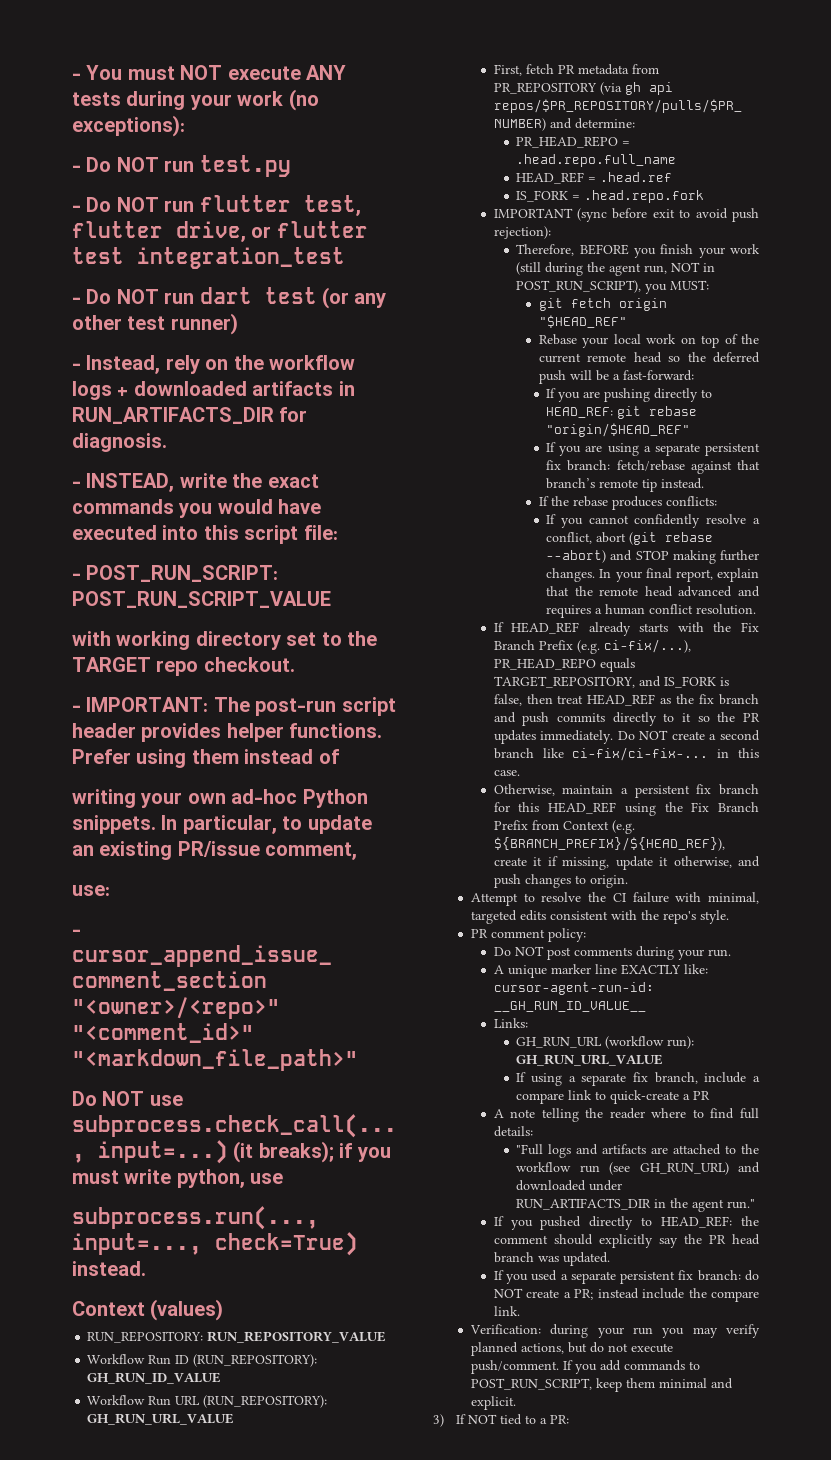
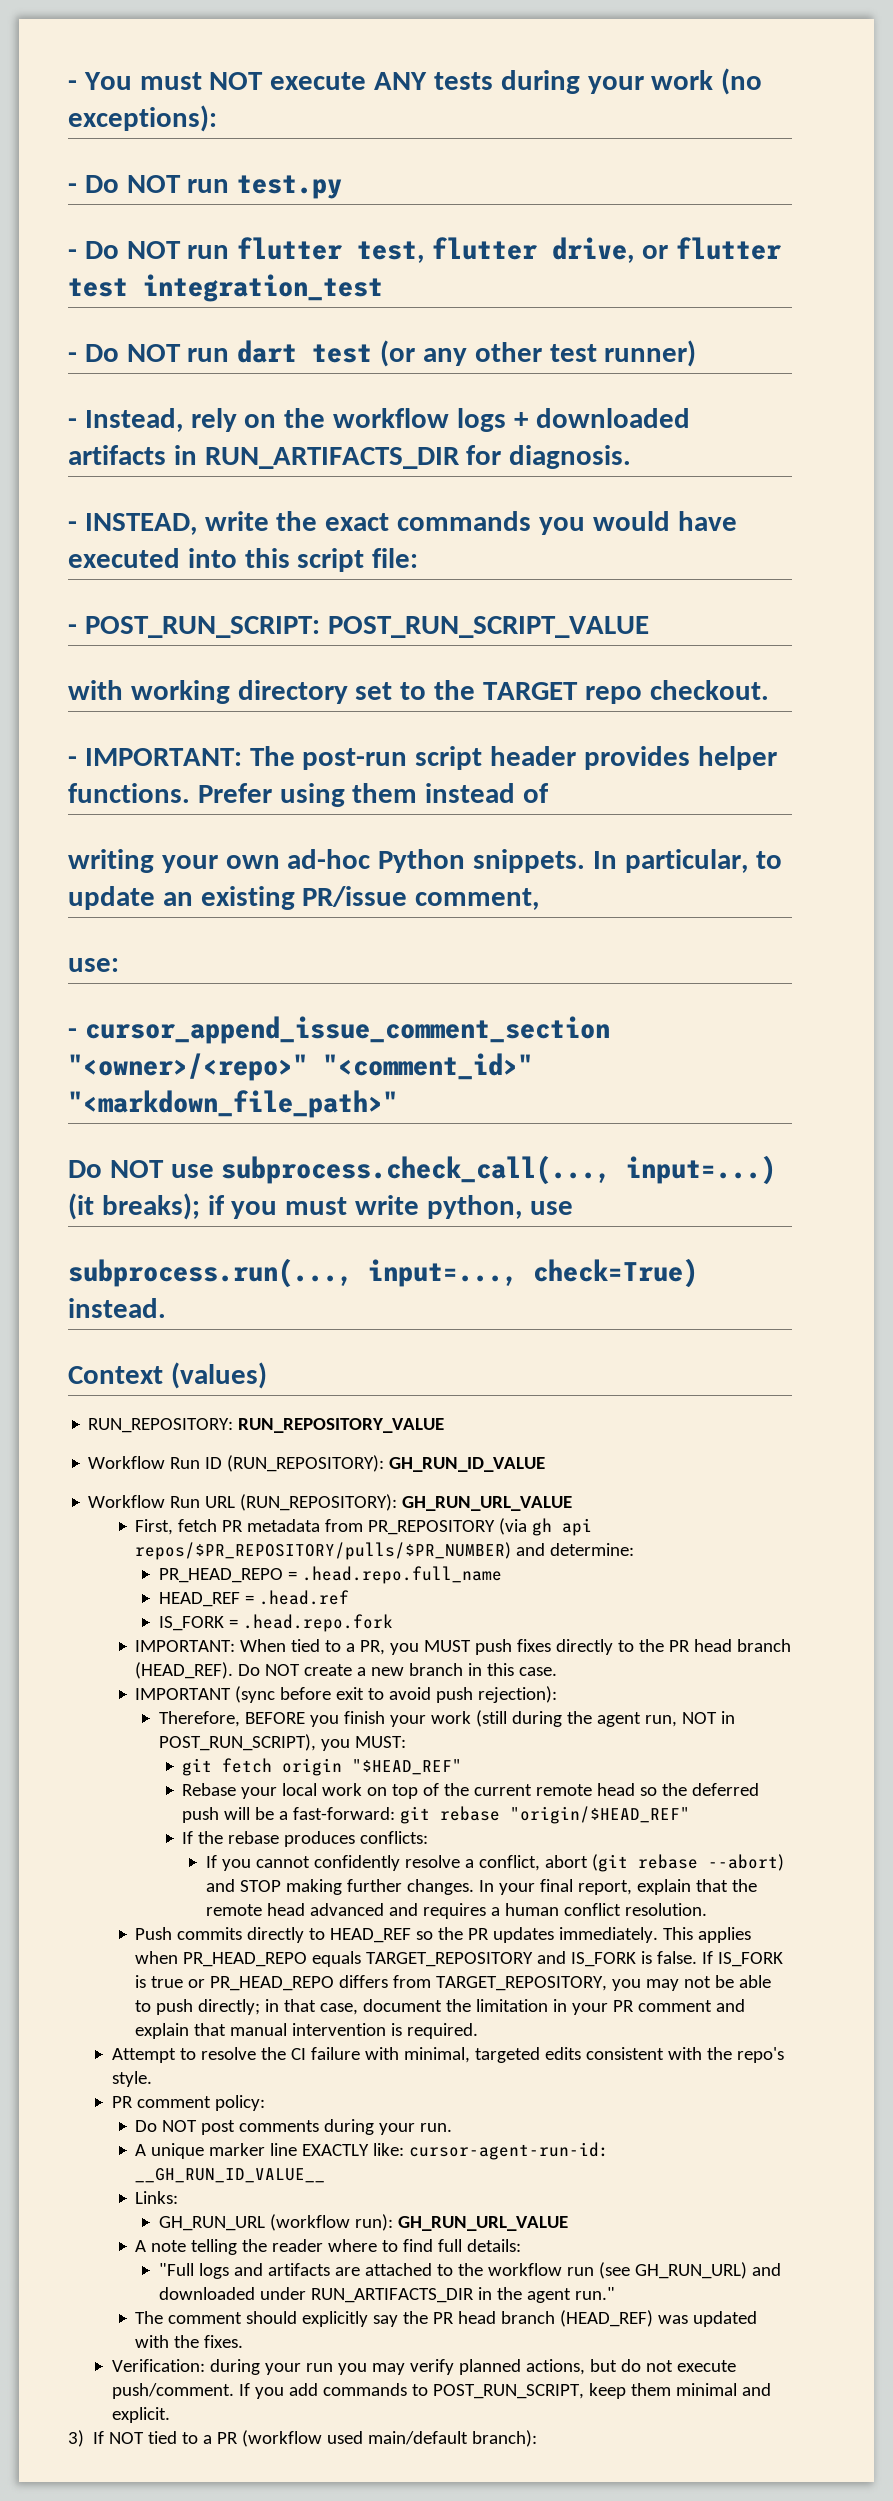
(705, 196) none -> [135,1639,792,1655] [135,1662,558,1679] // IMPORTANT: When tied to a PR, you MUST push fixes directly to the PR head branch (HEAD_REF). Do NOT create a new branch in this case.
[546,388,713,402] [546,406,698,419] [546,423,691,437] [546,442,760,456] [546,460,760,474] [546,478,705,492] // If you are pushing directly to HEAD_REF: git rebase "origin/$HEAD_REF" // If you are using a separate persistent fix branch: fetch/rebase against that branch’s remote tip instead. -> [400,1806,691,1824] git rebase "origin/$HEAD_REF"
[493,622,759,636] [493,639,691,654] [493,658,635,672] [493,676,729,688] [493,694,759,706] [493,712,550,726] If HEAD_REF already starts with the Fix Branch Prefix (e.g. ci-fix/...), PR_HEAD_REPO equals TARGET_REPOSITORY, and IS_FORK is false, then treat HEAD_REF as the fix branch and push -> [135,1927,173,1940] Push
[681,713,691,722] it -> [330,1928,412,1943] HEAD_REF
[617,730,760,741] [493,747,759,761] [493,770,520,776] [493,784,759,798] [493,802,759,816] [493,820,635,834] [493,837,725,851] [493,856,760,870] [493,874,628,888] Do NOT create a second branch like ci-fix/ci-fix-... in this case. // Otherwise, maintain a persistent fix branch for this HEAD_REF using the Fix Branch Prefix from Context (e.g. ${BRANCH_PREFIX}/${HEAD_REF}), create it if missing, update it otherwise, and push changes to origin. -> [663,1927,752,1943] [135,1951,784,1967] [135,1975,772,1991] [135,1999,746,2015] [135,2023,479,2039] This applies when PR_HEAD_REPO equals TARGET_REPOSITORY and IS_FORK is false. If IS_FORK is true or PR_HEAD_REPO differs from TARGET_REPOSITORY, you may not be able to push directly; in that case, document the limitation in your PR comment and explain that manual intervention is required.
[516,1072,760,1086] [516,1090,711,1104] // If using a separate fix branch, include a compare link to quick-create a PR -> (568, 2223) none
[493,1216,759,1230] If you pushed directly to HEAD_REF: the -> [135,2311,164,2324] The
[537,1252,610,1266] [493,1270,759,1284] [493,1288,759,1302] [493,1306,520,1316] was updated. // If you used a separate persistent fix branch: do NOT create a PR; instead include the compare link. -> [560,2310,758,2327] [135,2335,244,2348] (HEAD_REF) was updated with the fixes.
[549,1415,569,1424] PR: -> [217,2430,538,2447] PR (workflow used main/default branch):

